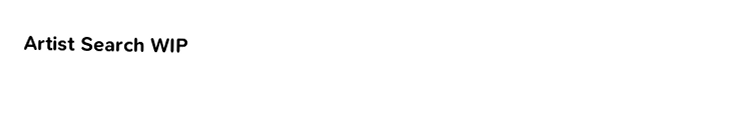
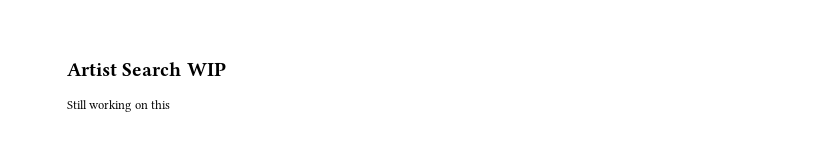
(189, 45) none -> [67,100,171,112] // Still working on this

